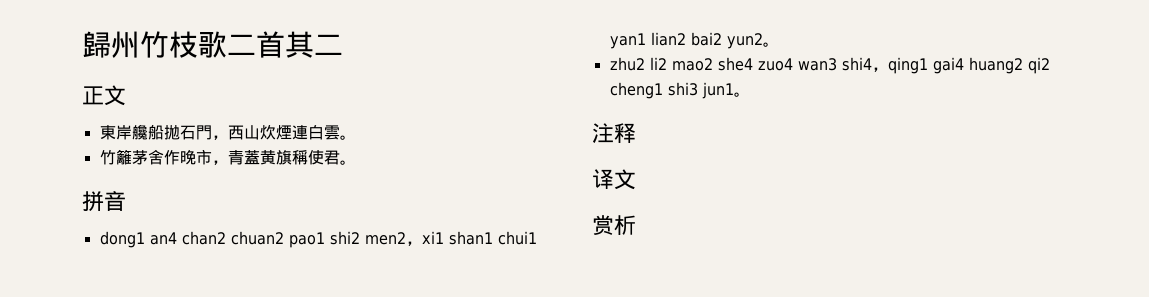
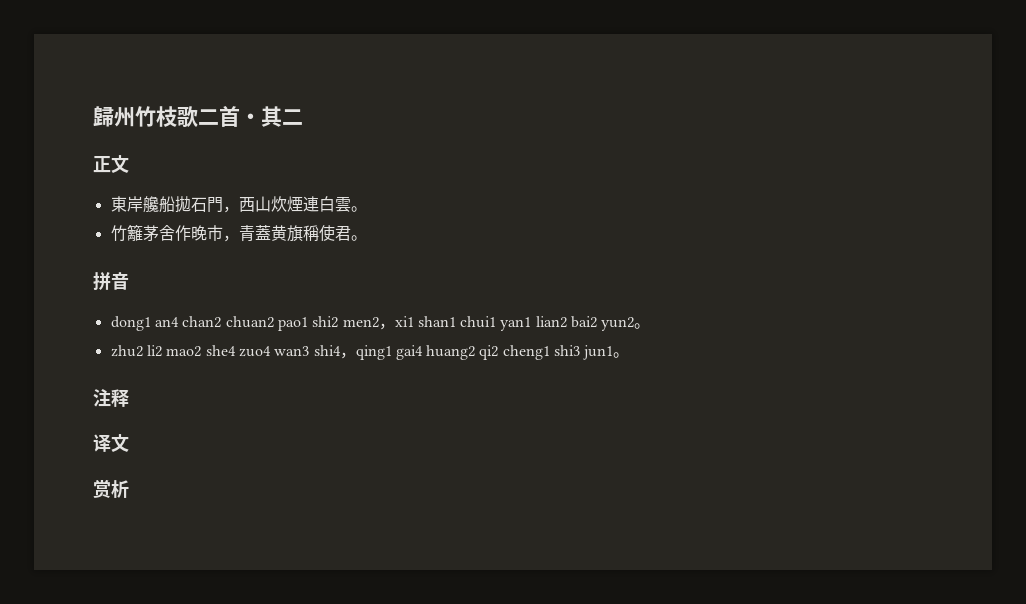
(285, 44) none -> [240,113,261,124] ・

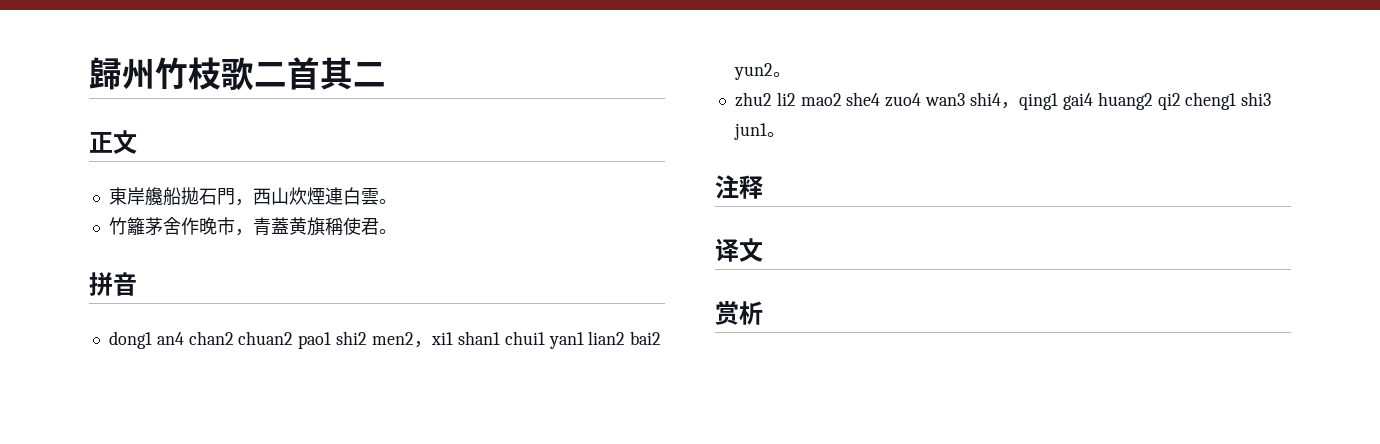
[240,113,261,124] ・ -> (320, 73) none

